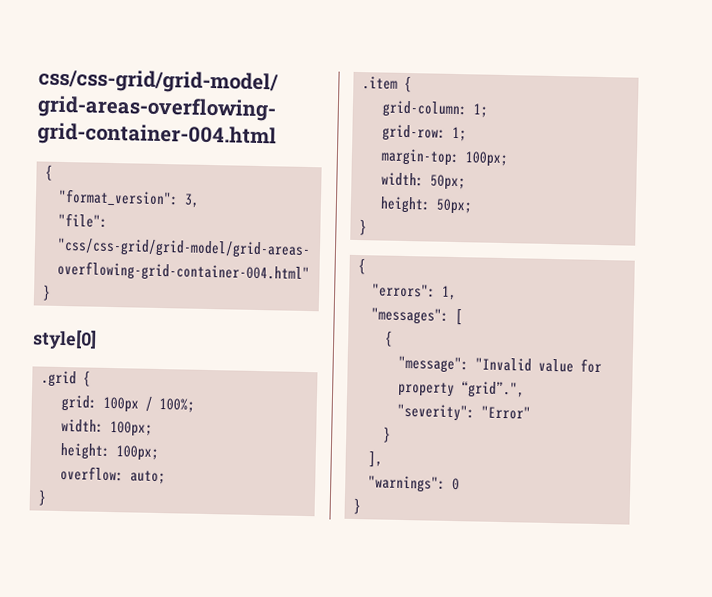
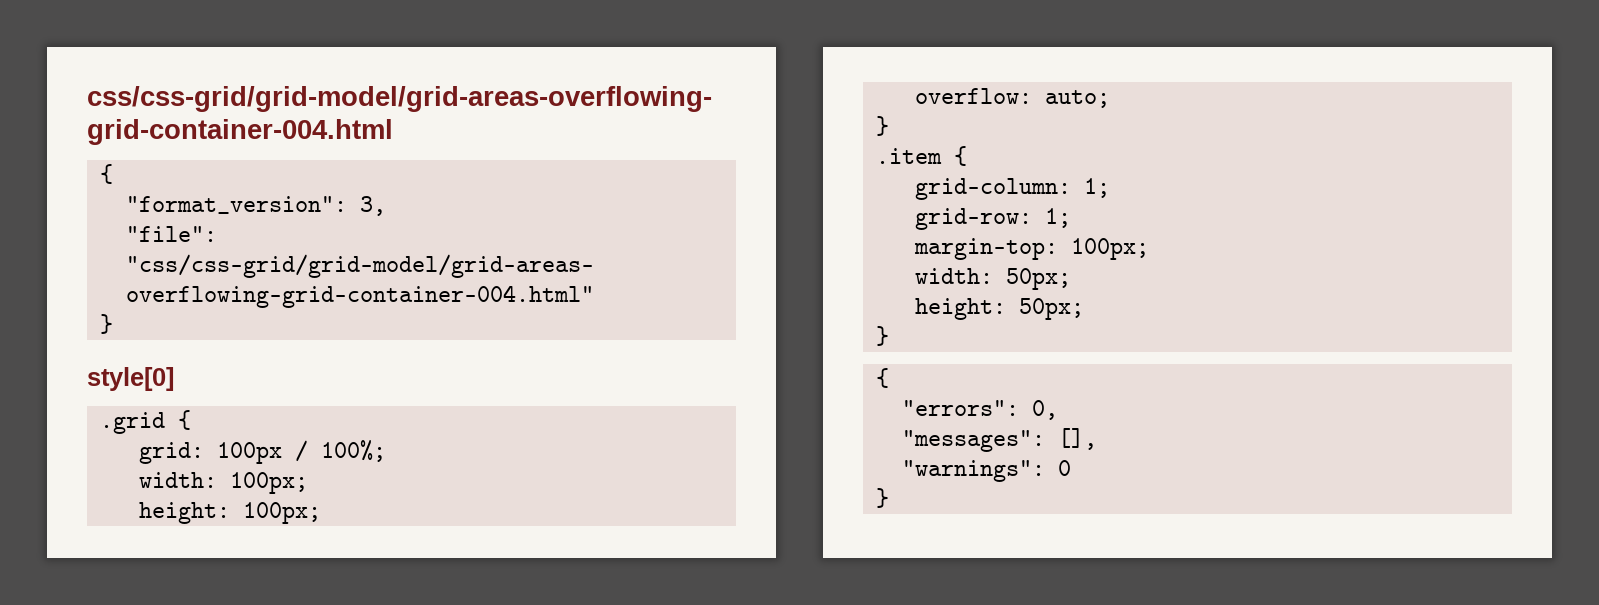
[440,285,457,301] 1, -> [1032,400,1059,420] 0,
[454,308,463,326] [384,330,393,347] [397,355,602,374] [397,381,525,399] [396,403,531,422] [382,426,391,443] [367,450,383,468] [ // { // "message": "Invalid value for property “grid”.", // "severity": "Error" // } // ], -> [1058,428,1098,450] [],

